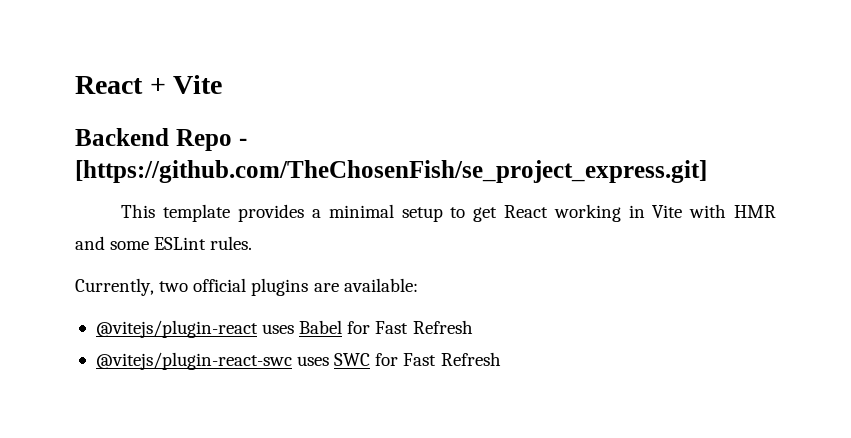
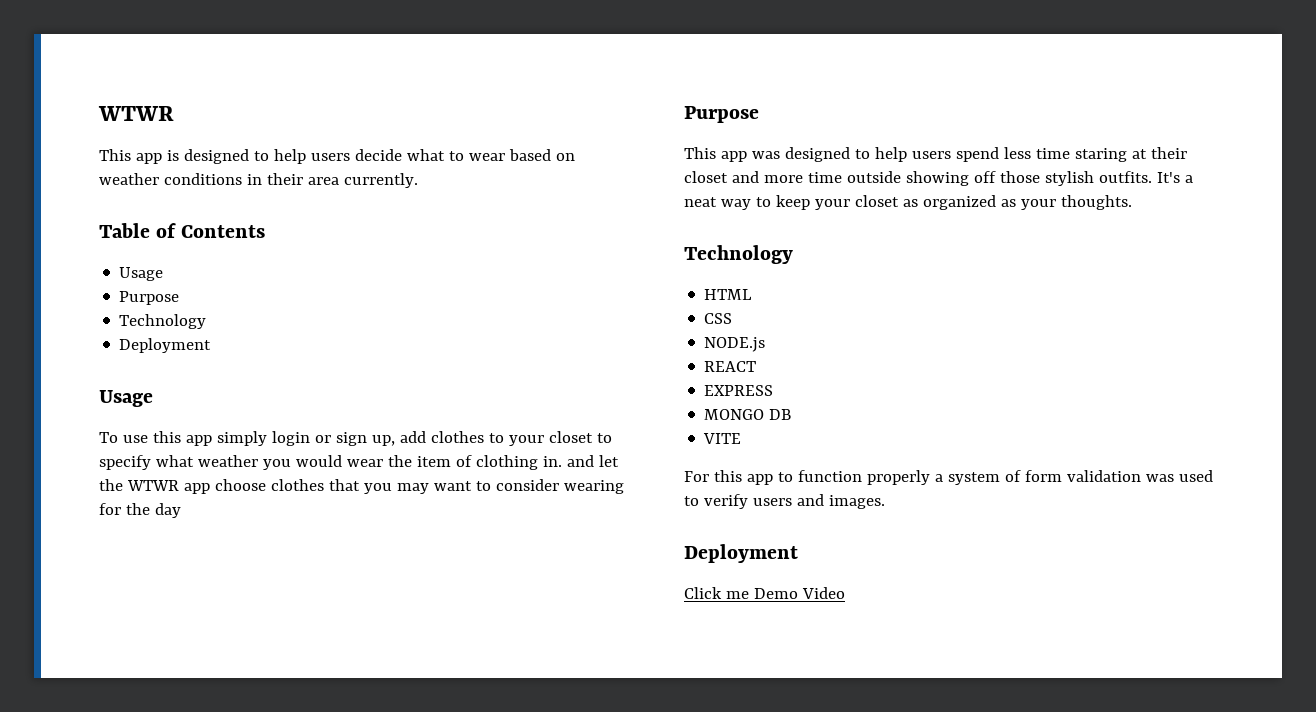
[75,75,223,94] [75,128,247,151] [75,160,707,183] [121,204,777,222] [75,236,253,250] [75,278,418,296] [95,320,473,338] [95,352,501,370] React + Vite // Backend Repo - [https://github.com/TheChosenFish/se_project_express.git] // This template provides a minimal setup to get React working in Vite with HMR and some ESLint rules. // Currently, two official plugins are available: // @vitejs/plugin-react uses Babel for Fast Refresh // @vitejs/plugin-react-swc uses SWC for Fast Refresh -> [98,106,174,121] [99,149,575,164] [99,173,418,188] [99,223,266,238] [119,267,164,281] [119,291,180,305] [119,314,207,329] [119,338,212,353] [99,390,153,407] [99,431,612,446] [99,455,619,470] [99,479,624,494] [99,503,181,518] [684,106,759,123] [684,147,1187,162] [684,171,1193,186] [684,195,1132,210] [684,245,793,264] [704,289,753,300] [704,313,733,324] [704,337,766,352] [704,361,757,372] [704,385,774,396] [704,409,792,420] [703,433,742,444] [684,470,1213,485] [684,494,885,509] [684,544,798,563] [684,587,845,599] WTWR // This app is designed to help users decide what to wear based on weather conditions in their area currently. // Table of Contents // Usage // Purpose // Technology // Deployment // Usage // To use this app simply login or sign up, add clothes to your closet to specify what weather you would wear the item of clothing in. and let the WTWR app choose clothes that you may want to consider wearing for the day // Purpose // This app was designed to help users spend less time staring at their closet and more time outside showing off those stylish outfits. It's a neat way to keep your closet as organized as your thoughts. // Technology // HTML // CSS // NODE.js // REACT // EXPRESS // MONGO DB // VITE // For this app to function properly a system of form validation was used to verify users and images. // Deployment // Click me Demo Video

